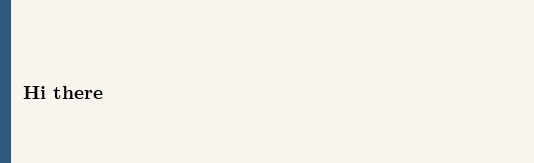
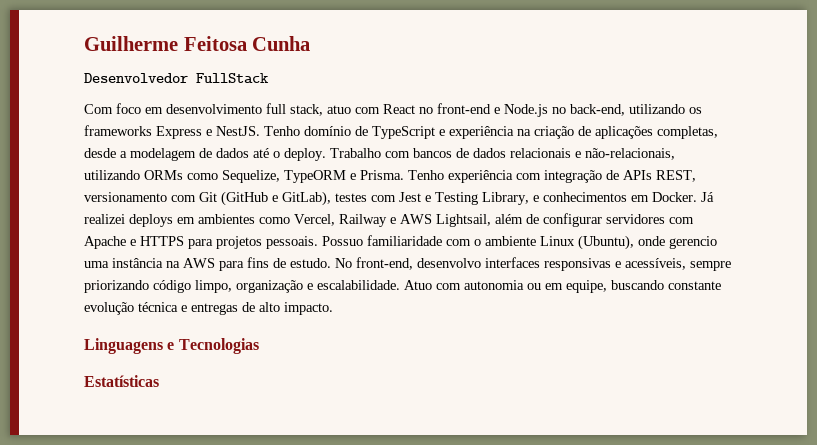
[23,86,103,99] Hi there -> [84,36,311,51] [84,73,269,84] [84,103,702,117] [84,125,718,139] [84,148,675,161] [84,170,696,183] [84,191,714,206] [84,213,694,227] [84,235,717,250] [84,257,731,271] [84,280,721,293] [84,302,333,315] [84,338,259,354] [84,375,159,387] Guilherme Feitosa Cunha // Desenvolvedor FullStack // Com foco em desenvolvimento full stack, atuo com React no front-end e Node.js no back-end, utilizando os frameworks Express e NestJS. Tenho domínio de TypeScript e experiência na criação de aplicações completas, desde a modelagem de dados até o deploy. Trabalho com bancos de dados relacionais e não-relacionais, utilizando ORMs como Sequelize, TypeORM e Prisma. Tenho experiência com integração de APIs REST, versionamento com Git (GitHub e GitLab), testes com Jest e Testing Library, e conhecimentos em Docker. Já realizei deploys em ambientes como Vercel, Railway e AWS Lightsail, além de configurar servidores com Apache e HTTPS para projetos pessoais. Possuo familiaridade com o ambiente Linux (Ubuntu), onde gerencio uma instância na AWS para fins de estudo. No front-end, desenvolvo interfaces responsivas e acessíveis, sempre priorizando código limpo, organização e escalabilidade. Atuo com autonomia ou em equipe, buscando constante evolução técnica e entregas de alto impacto. // Linguagens e Tecnologias // Estatísticas

